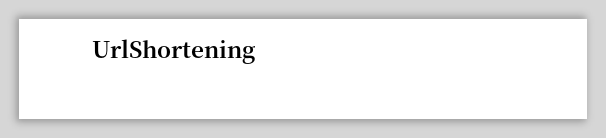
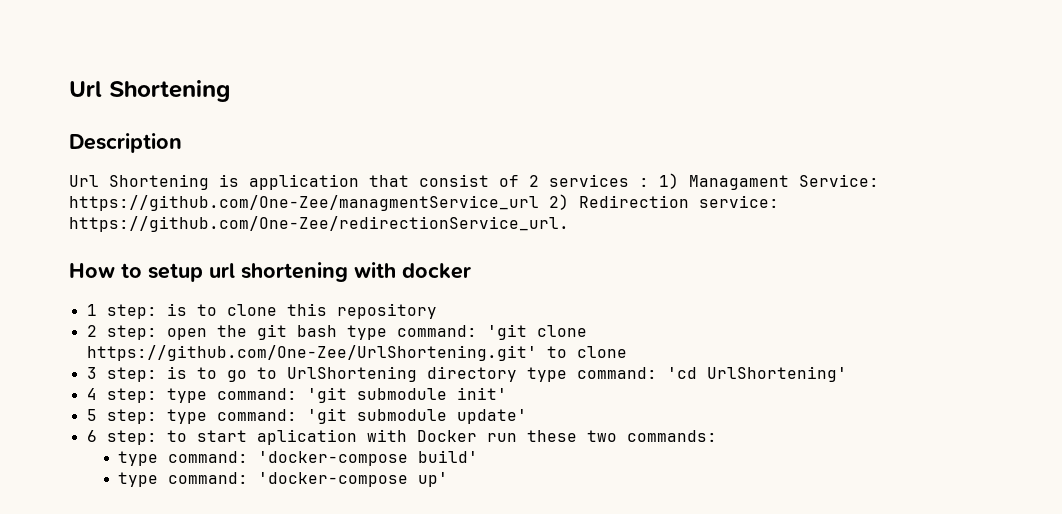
[92,39,255,64] UrlShortening -> [69,80,230,102] [69,133,182,153] [69,173,879,190] [69,194,779,211] [69,216,569,232] [69,262,471,282] [86,303,437,319] [86,324,587,340] [86,345,627,361] [86,366,847,382] [86,387,507,403] [86,408,527,424] [86,429,717,445] [118,450,479,466] [118,472,449,487] Url Shortening // Description // Url Shortening is application that consist of 2 services : 1) Managament Service: https://github.com/One-Zee/managmentService_url 2) Redirection service: https://github.com/One-Zee/redirectionService_url. // How to setup url shortening with docker // 1 step: is to clone this repository // 2 step: open the git bash type command: 'git clone https://github.com/One-Zee/UrlShortening.git' to clone // 3 step: is to go to UrlShortening directory type command: 'cd UrlShortening' // 4 step: type command: 'git submodule init' // 5 step: type command: 'git submodule update' // 6 step: to start aplication with Docker run these two commands: // type command: 'docker-compose build' // type command: 'docker-compose up'

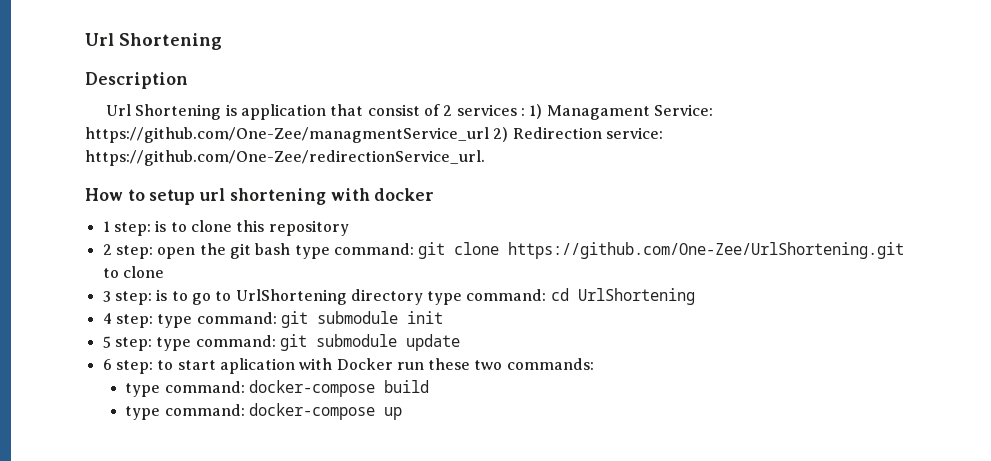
[486,324,587,340] [86,345,537,361] 'git clone https://github.com/One-Zee/UrlShortening.git' -> [418,242,905,259] git clone https://github.com/One-Zee/UrlShortening.git
[666,366,847,382] 'cd UrlShortening' -> [550,288,695,305] cd UrlShortening
[306,387,507,403] 'git submodule init' -> [280,311,443,328] git submodule init
[306,408,527,424] 'git submodule update' -> [279,334,460,351] git submodule update
[258,450,479,466] [118,472,449,487] 'docker-compose build' // type command: 'docker-compose up' -> [249,380,430,397] [125,403,403,420] docker-compose build // type command: docker-compose up

